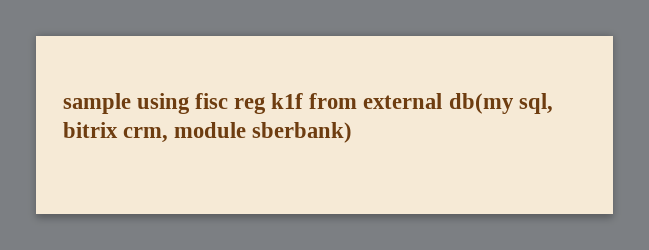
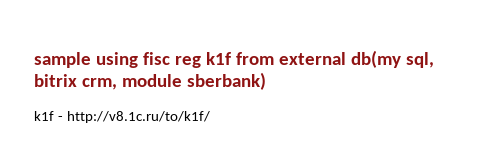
(353, 132) none -> [34,111,210,123] // k1f - http://v8.1c.ru/to/k1f/

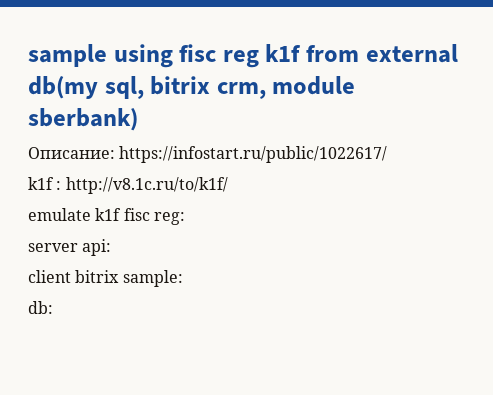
[34,111,63,121] // k1f - -> [28,146,388,163] [28,177,62,190] // Описание: https://infostart.ru/public/1022617/ // k1f :
(210, 117) none -> [28,208,185,225] [28,239,112,256] [28,270,183,287] [28,301,53,314] // emulate k1f fisc reg: // server api: // client bitrix sample: // db:

